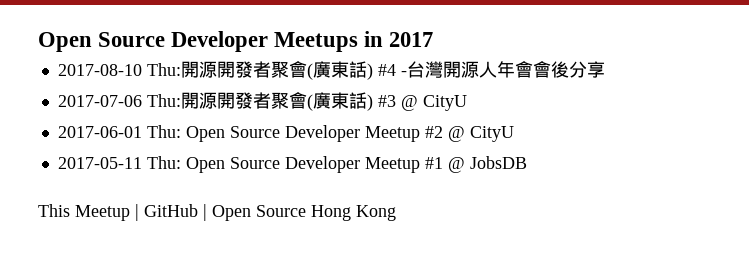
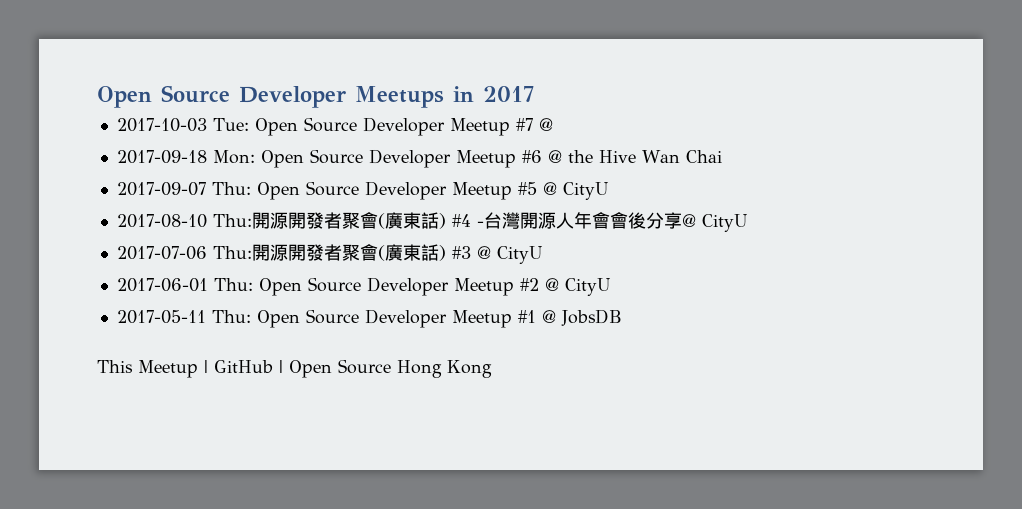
(434, 39) none -> [116,117,553,136] [116,149,722,168] [116,181,609,200] // 2017-10-03 Tue: Open Source Developer Meetup #7 @ // 2017-09-18 Mon: Open Source Developer Meetup #6 @ the Hive Wan Chai // 2017-09-07 Thu: Open Source Developer Meetup #5 @ CityU
(605, 69) none -> [681,214,748,232] @ CityU

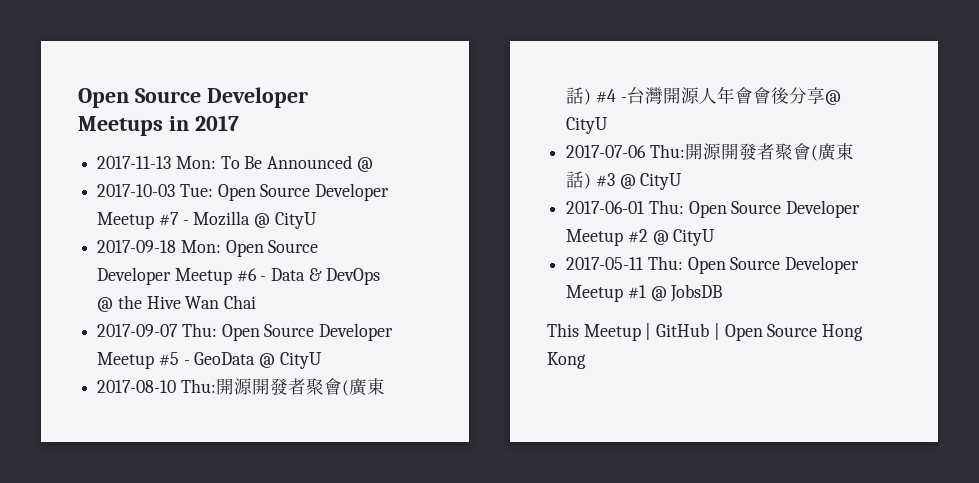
(534, 94) none -> [97,155,373,172] // 2017-11-13 Mon: To Be Announced @
[538,118,553,131] @ -> [182,211,317,229] - Mozilla @ CityU
(542, 156) none -> [260,268,380,285] - Data & DevOps
(537, 188) none -> [183,352,256,365] - GeoData

